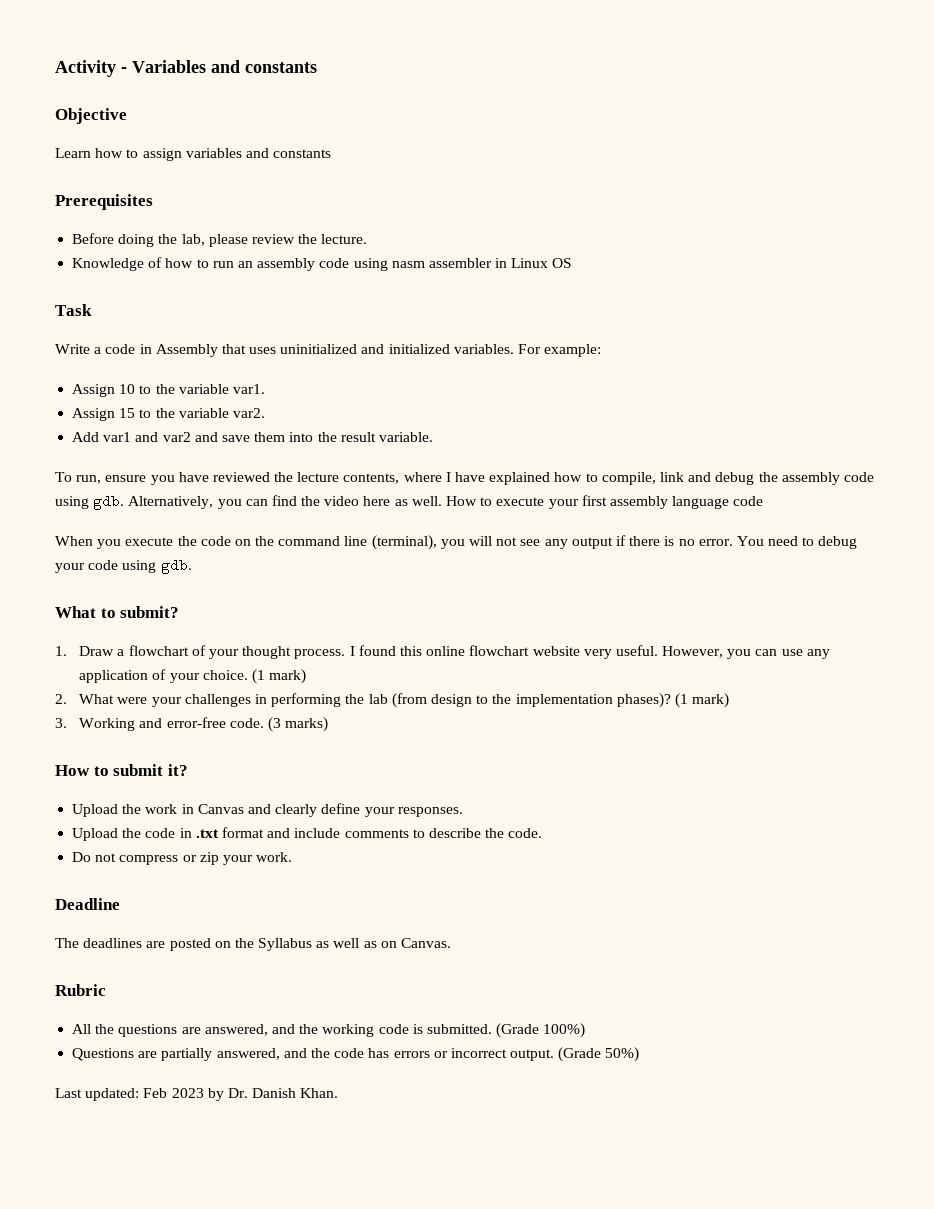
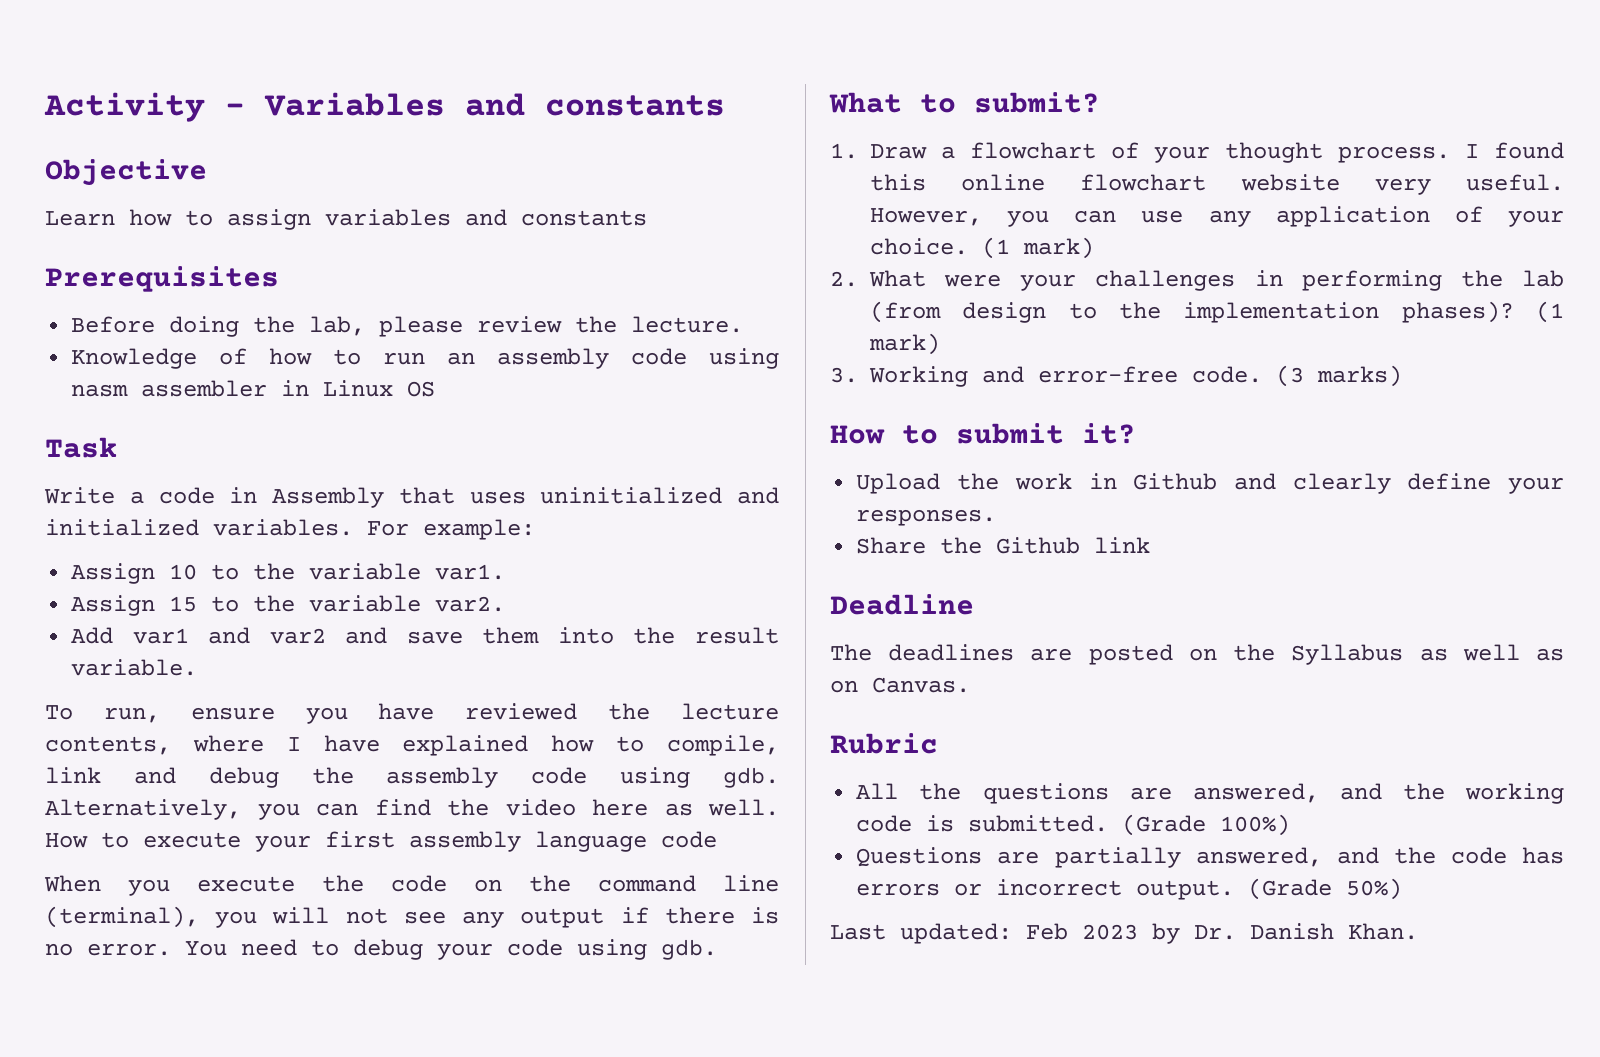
[197,804,244,814] Canvas -> [1133,473,1218,490] Github
[72,827,543,841] [72,852,293,865] Upload the code in .txt format and include comments to describe the code. // Do not compress or zip your work. -> [856,537,1151,554] Share the Github link

